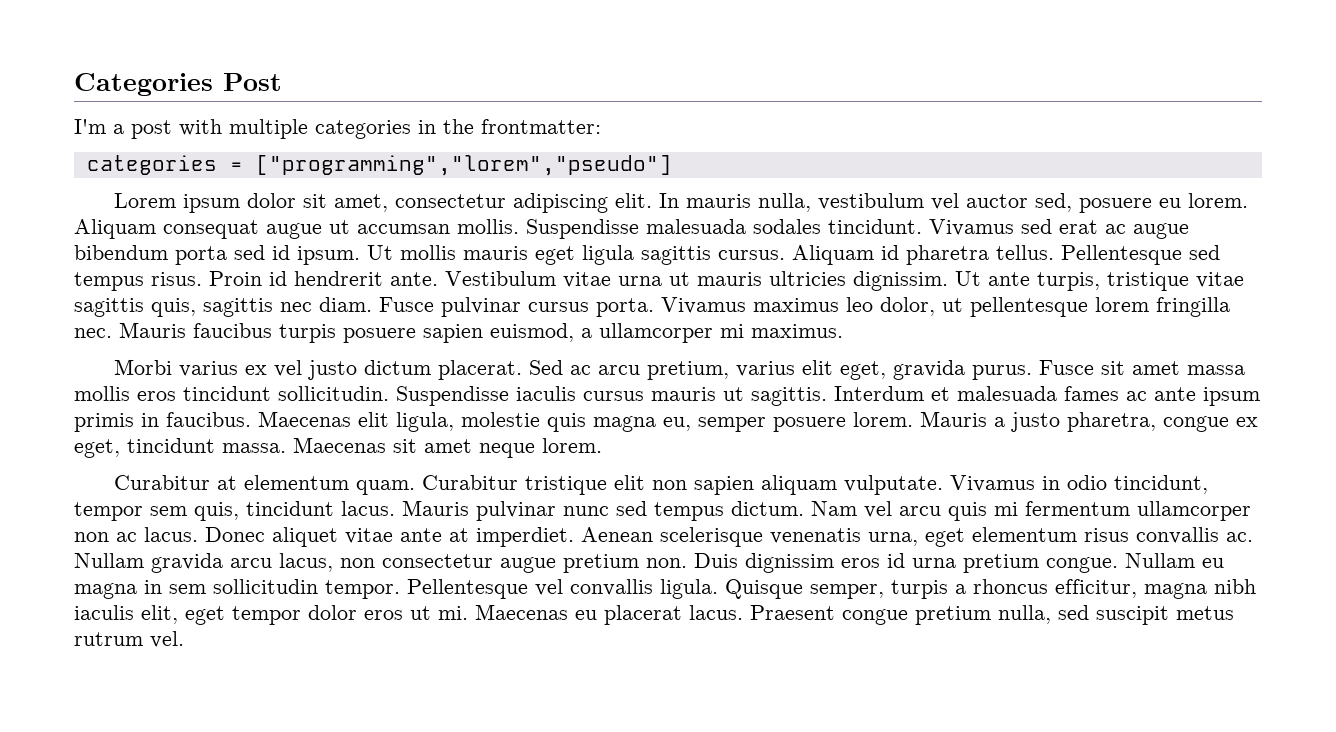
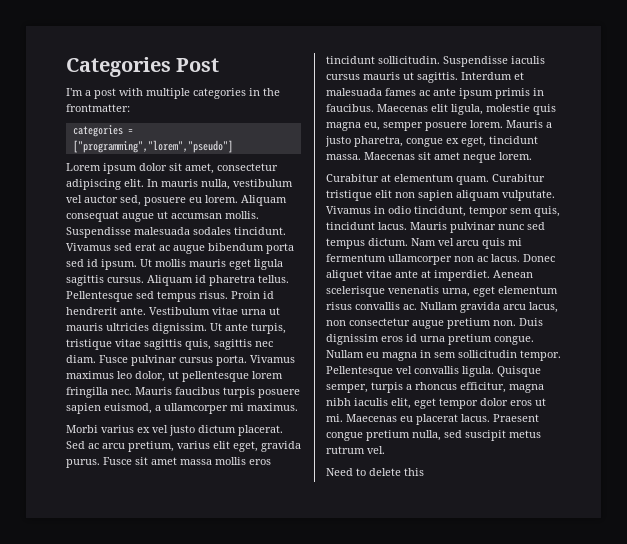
(184, 639) none -> [326,468,424,476] // Need to delete this

